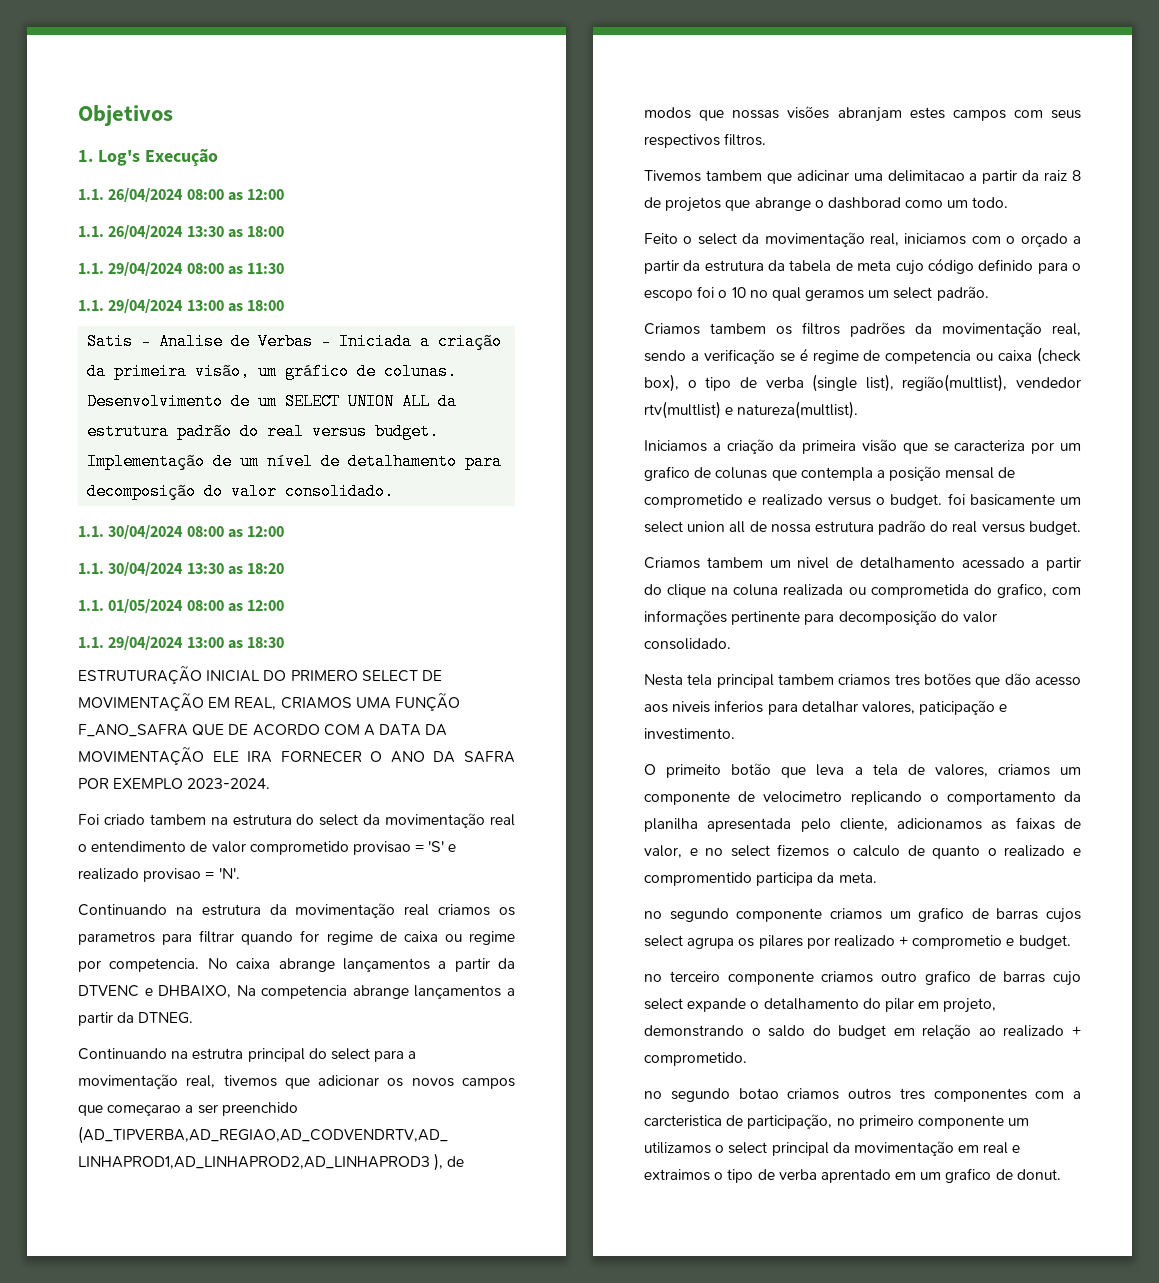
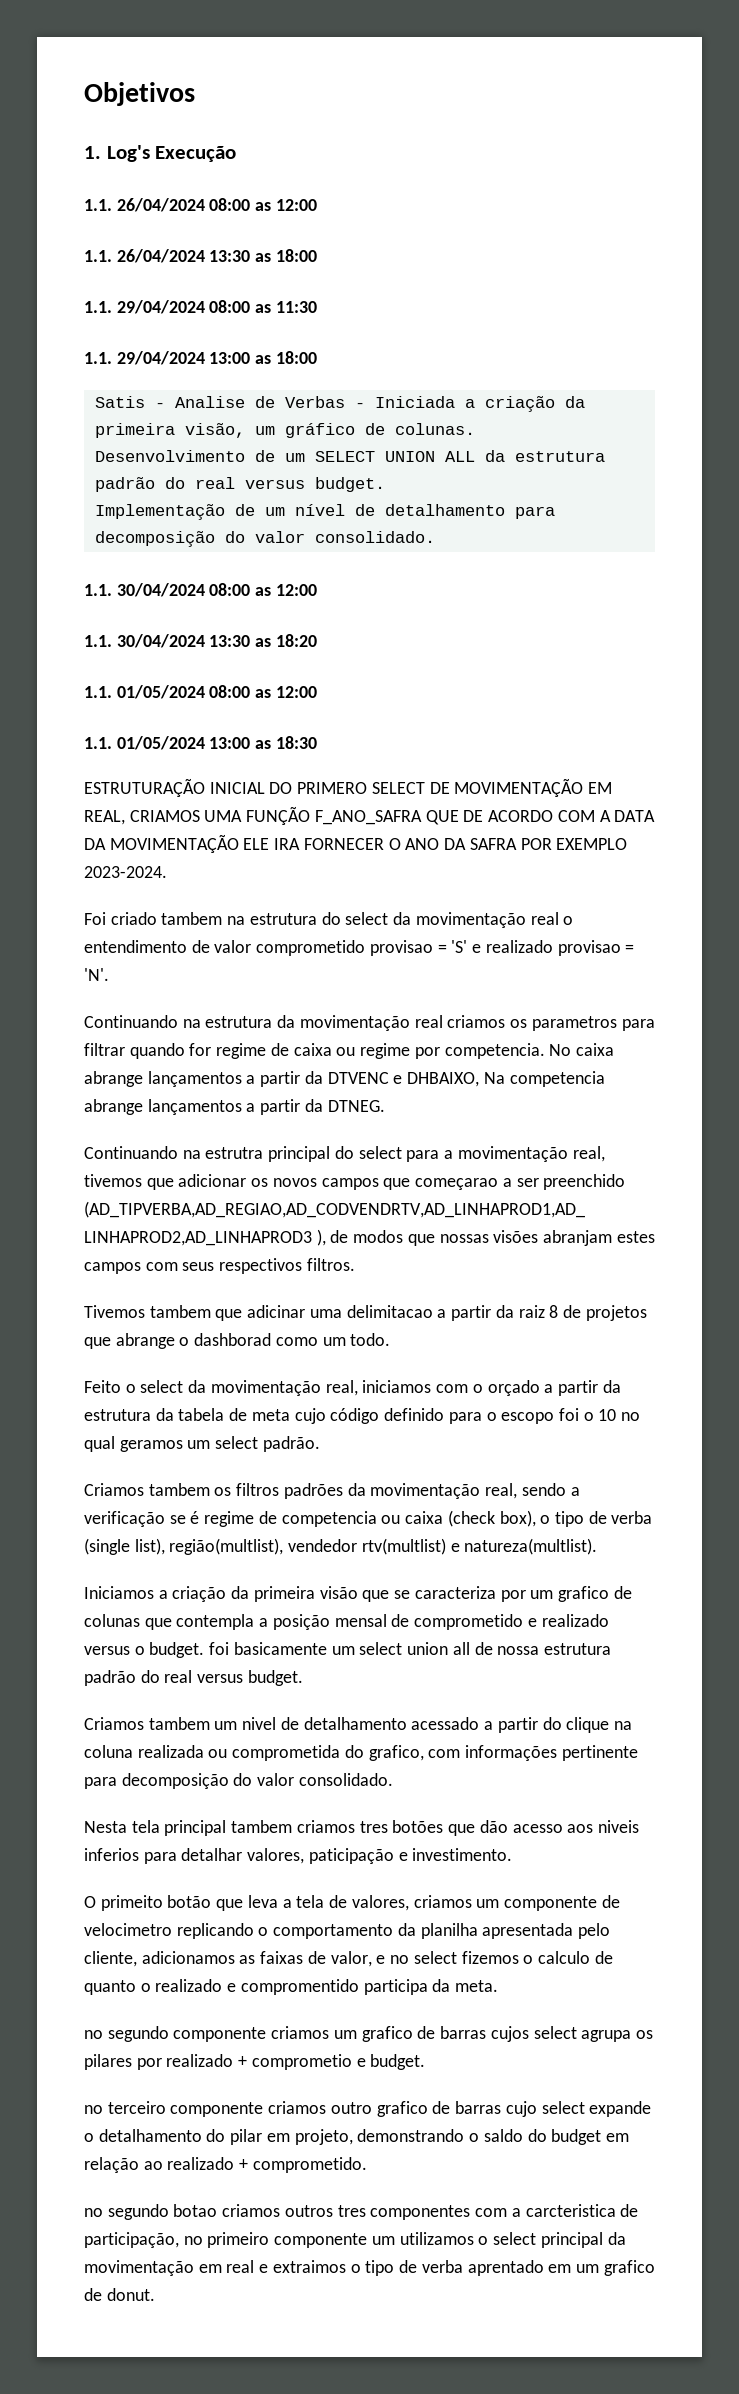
[108,636,184,650] 29/04/2024 -> [116,736,205,750] 01/05/2024

